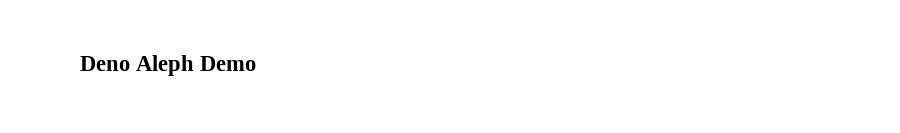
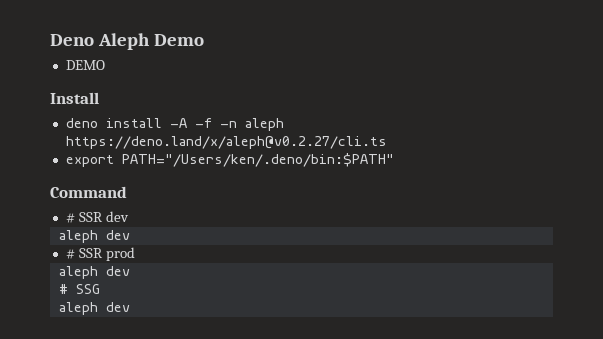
(257, 63) none -> [65,60,105,70] [50,92,99,104] [65,118,284,131] [65,136,387,149] [65,153,394,167] [50,186,127,198] [65,211,129,223] [58,230,130,243] [65,247,135,261] [58,266,130,279] [58,284,100,294] [58,302,130,315] // DEMO // Install // deno install -A -f -n aleph https://deno.land/x/aleph@v0.2.27/cli.ts // export PATH="/Users/ken/.deno/bin:$PATH" // Command // # SSR dev // aleph dev // # SSR prod // aleph dev // # SSG // aleph dev

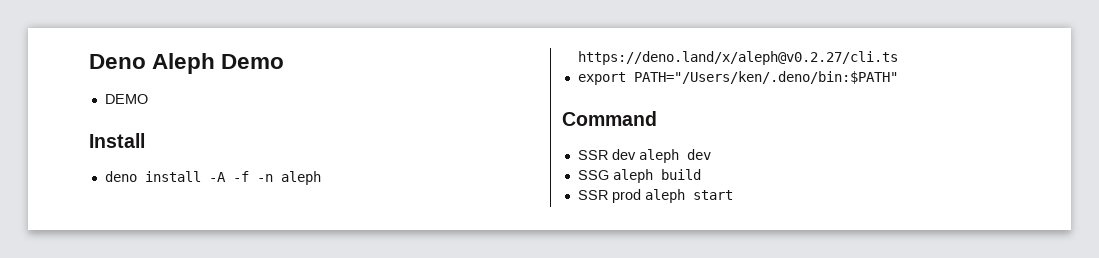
[65,213,75,223] # -> (657, 118) none
[58,230,130,243] [65,249,75,259] // aleph dev // # -> [638,149,711,163] [577,169,701,183] aleph dev // SSG aleph build //
[58,266,130,279] [58,284,100,294] [58,302,130,315] // aleph dev // # SSG // aleph dev -> [644,189,733,203] aleph start

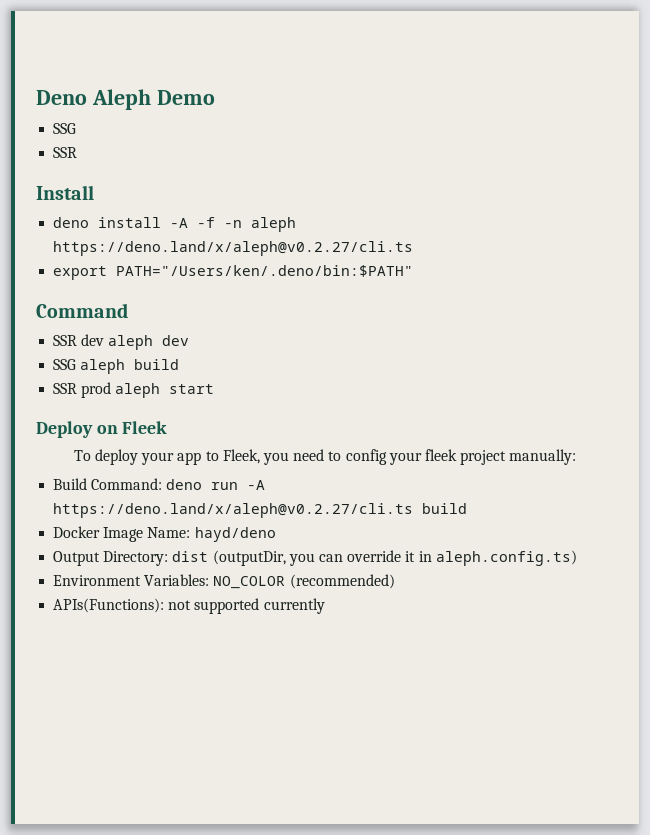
[104,94,148,104] DEMO -> [53,123,77,134] [53,147,78,158] SSG // SSR
(733, 195) none -> [36,421,168,438] [73,449,577,465] [53,478,266,490] [53,503,468,518] [53,526,276,542] [53,550,577,566] [53,574,395,589] [53,598,325,614] // Deploy on Fleek // To deploy your app to Fleek, you need to config your fleek project manually: // Build Command: deno run -A https://deno.land/x/aleph@v0.2.27/cli.ts build // Docker Image Name: hayd/deno // Output Directory: dist (outputDir, you can override it in aleph.config.ts) // Environment Variables: NO_COLOR (recommended) // APIs(Functions): not supported currently

